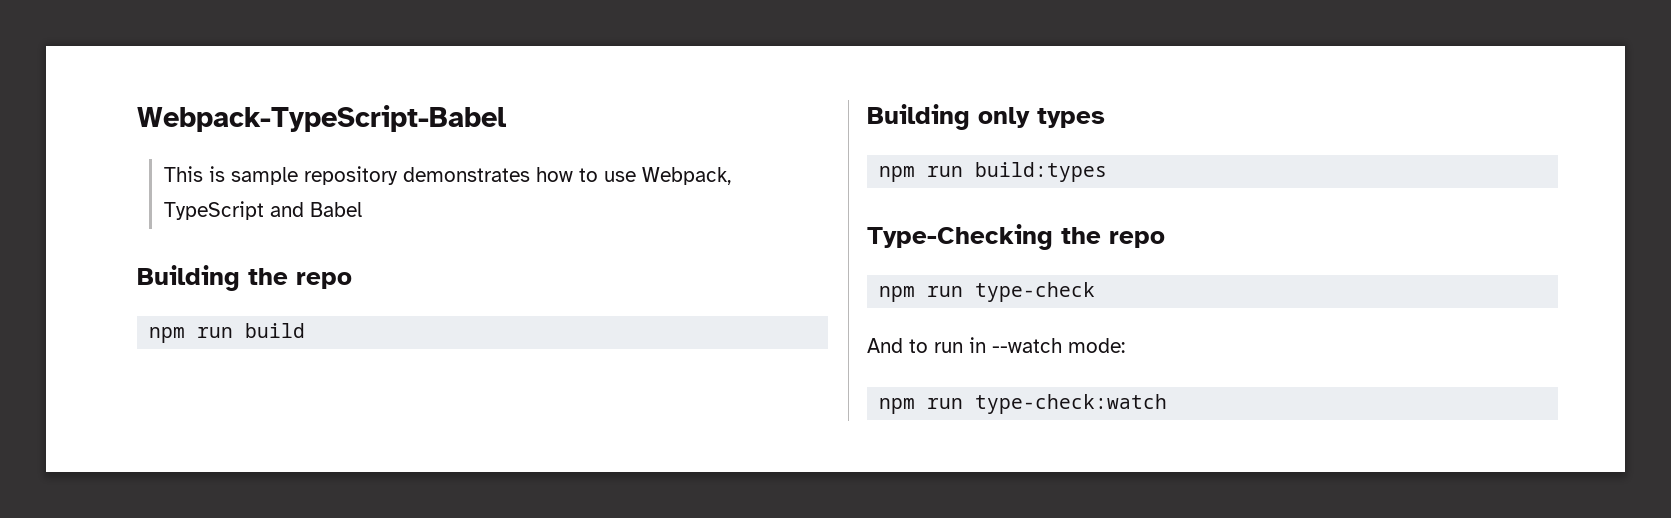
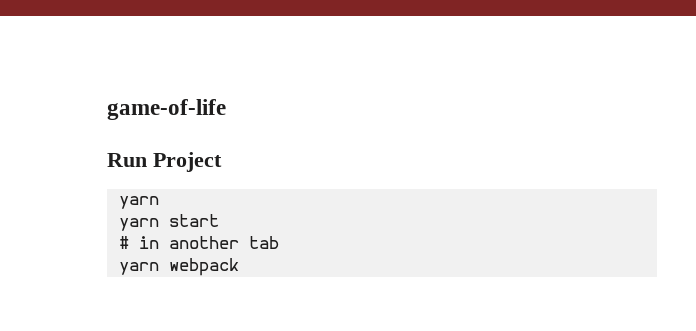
[137,105,507,132] [163,166,731,185] [163,201,362,220] [137,265,352,291] [149,323,306,343] [867,104,1105,130] [879,162,1108,182] [867,224,1165,250] [879,282,1096,302] [867,337,1125,353] [879,394,1168,414] Webpack-TypeScript-Babel // This is sample repository demonstrates how to use Webpack, TypeScript and Babel // Building the repo // npm run build // Building only types // npm run build:types // Type-Checking the repo // npm run type-check // And to run in --watch mode: // npm run type-check:watch -> [107,99,226,120] [107,152,222,172] [119,196,159,209] [119,214,219,231] [119,236,279,249] [119,258,239,276] game-of-life // Run Project // yarn // yarn start // # in another tab // yarn webpack

